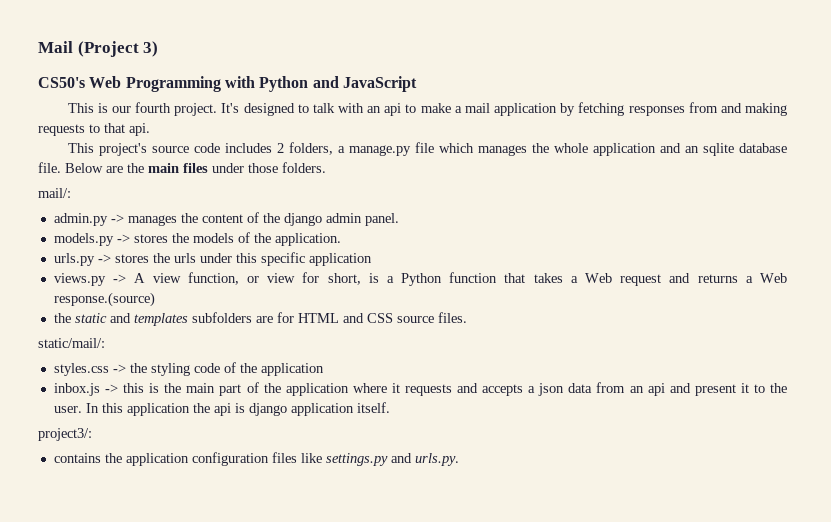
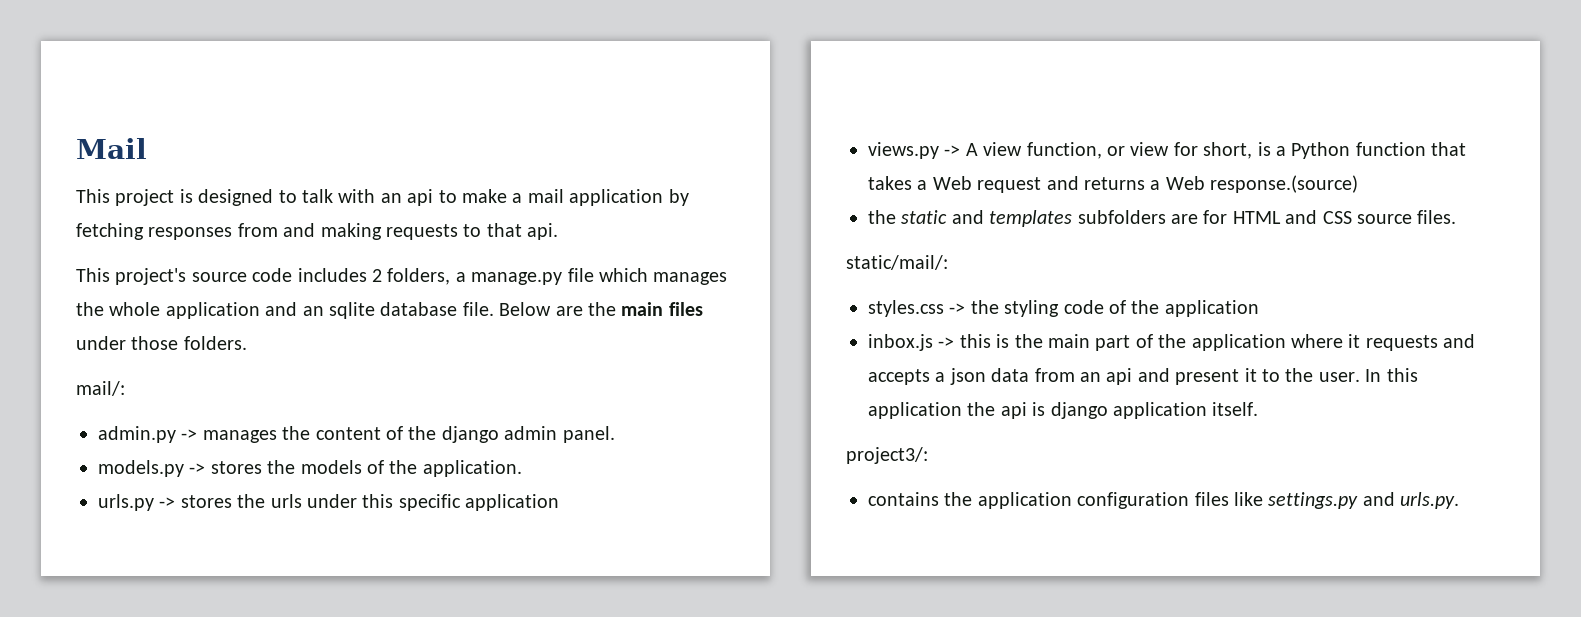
[77,41,159,57] [38,76,417,92] [67,102,240,116] (Project 3) // CS50's Web Programming with Python and JavaScript // This is our fourth project. It's -> [76,189,193,206] // This project is

